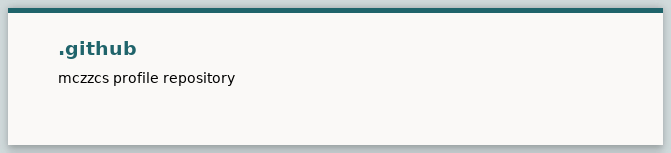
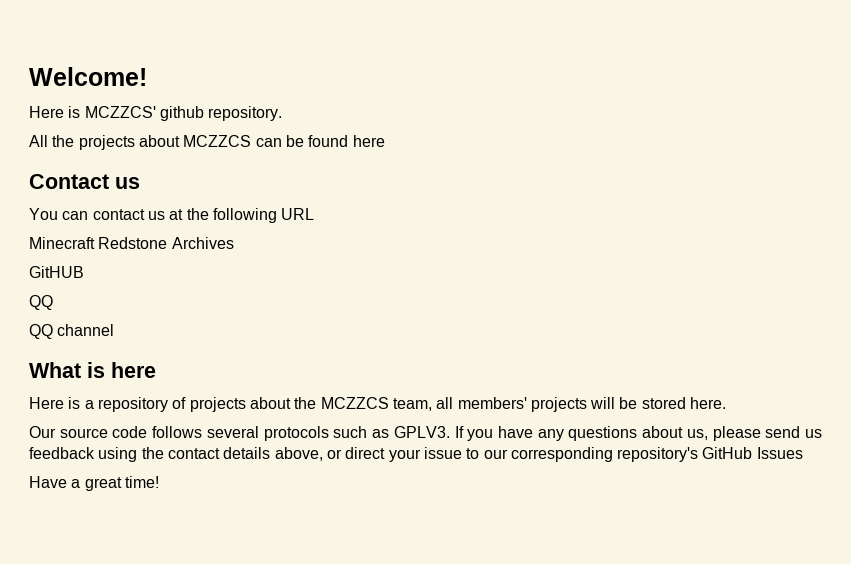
[58,41,137,59] [58,72,235,86] .github // mczzcs profile repository -> [29,67,147,86] [29,106,283,121] [29,135,385,150] [29,174,140,189] [29,208,315,223] [29,237,234,249] [29,266,84,278] [29,295,53,310] [29,324,115,339] [29,362,156,378] [29,397,727,412] [29,426,822,441] [29,447,803,462] [29,476,159,491] Welcome! // Here is MCZZCS' github repository. // All the projects about MCZZCS can be found here // Contact us // You can contact us at the following URL // Minecraft Redstone Archives // GitHUB // QQ // QQ channel // What is here // Here is a repository of projects about the MCZZCS team, all members' projects will be stored here. // Our source code follows several protocols such as GPLV3. If you have any questions about us, please send us feedback using the contact details above, or direct your issue to our corresponding repository's GitHub Issues // Have a great time!

